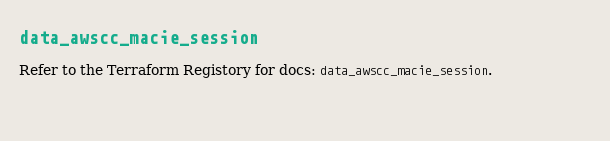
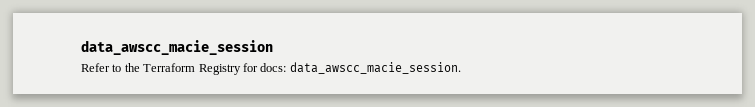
[182,64,251,78] Registory -> [198,64,241,75] Registry

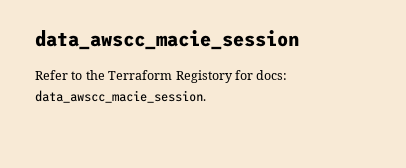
[198,64,241,75] Registry -> [175,70,233,83] Registory

